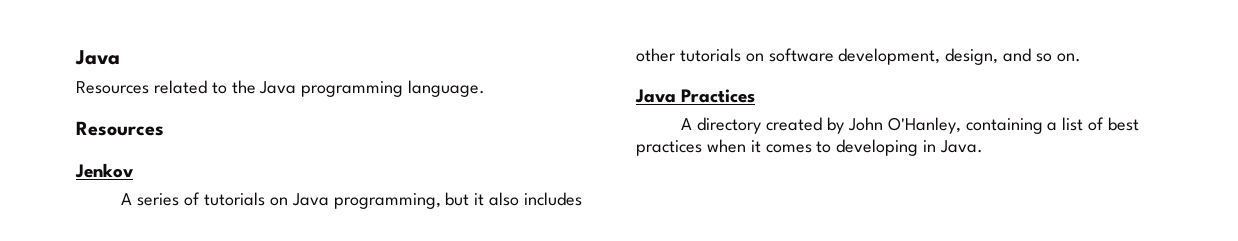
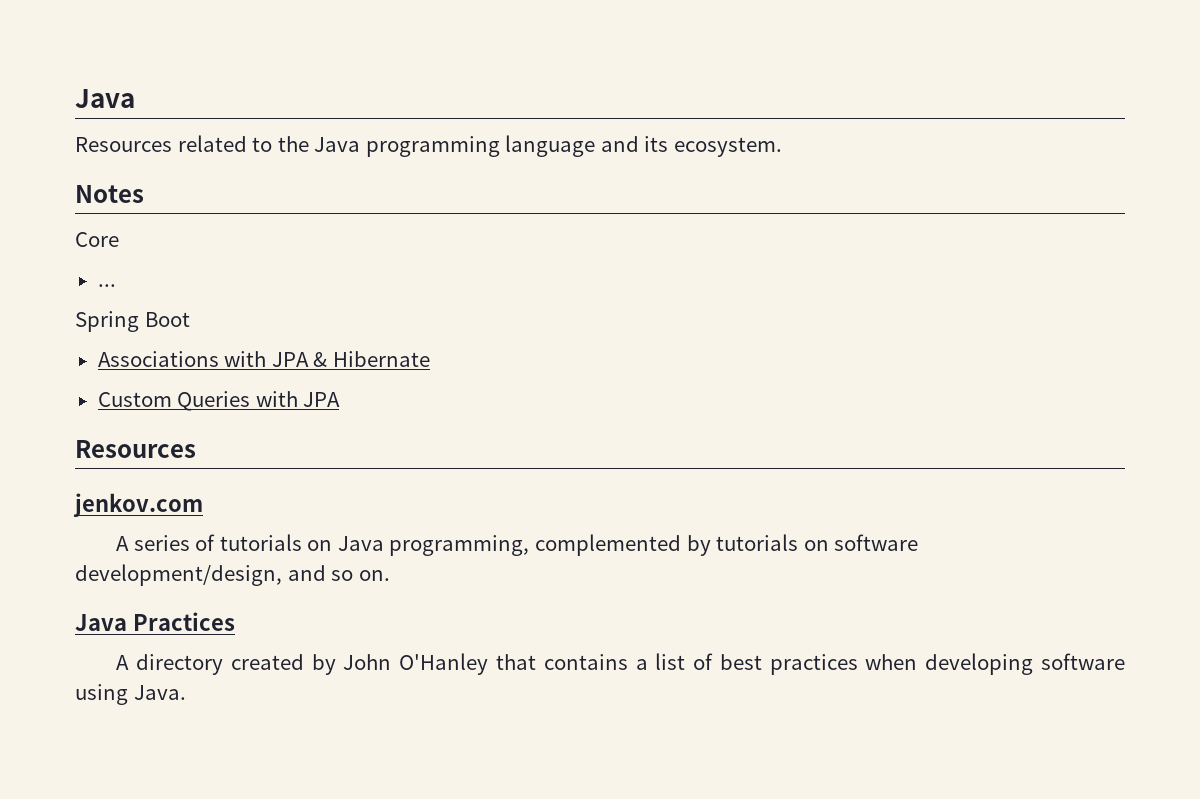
[408,80,486,97] language. -> [505,135,782,157] [75,185,144,203] [75,232,119,247] [97,284,116,287] [75,311,190,332] [97,351,430,367] [97,391,341,411] language and its ecosystem. // Notes // Core // ... // Spring Boot // Associations with JPA & Hibernate // Custom Queries with JPA
[75,163,133,178] Jenkov -> [73,493,203,517] jenkov.com
[445,192,582,206] [636,48,676,62] but it also includes other -> [535,534,711,556] complemented by
[838,48,999,65] development, design, -> [75,564,282,586] development/design,
[887,117,1043,134] O'Hanley, containing -> [399,653,628,675] O'Hanley that contains
[750,139,937,156] it comes to developing in -> [925,653,1125,675] [75,684,128,705] developing software using

